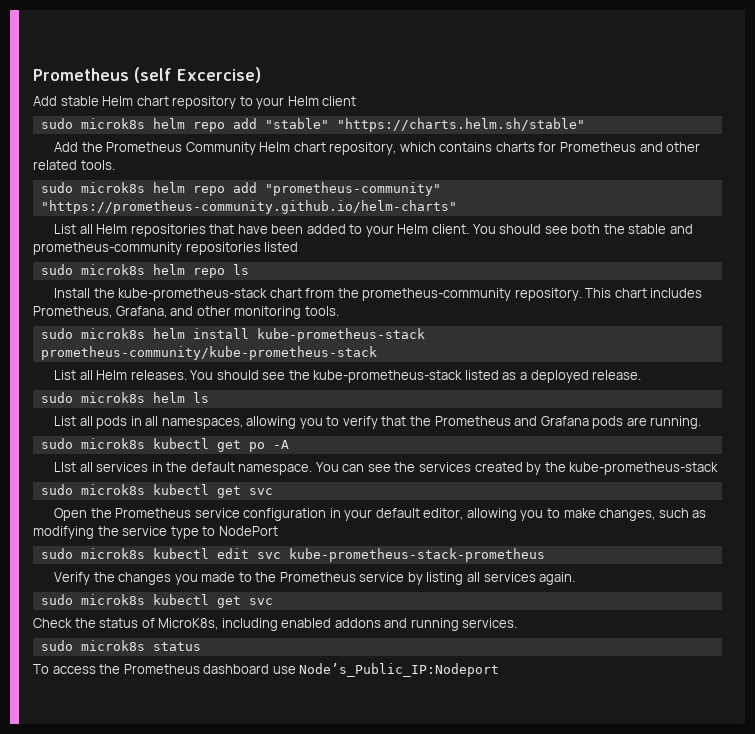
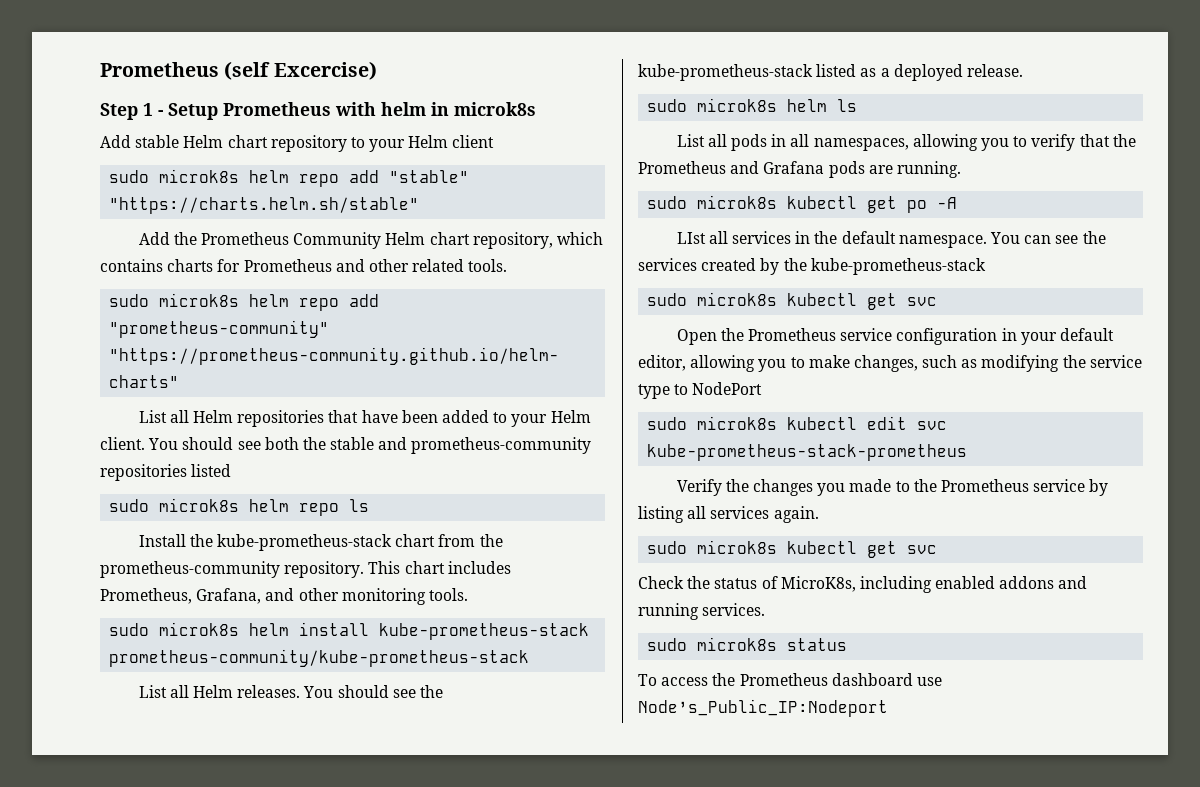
(261, 75) none -> [100,102,536,120] // Step 1 - Setup Prometheus with helm in microk8s

